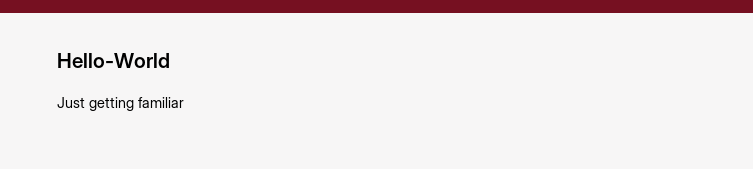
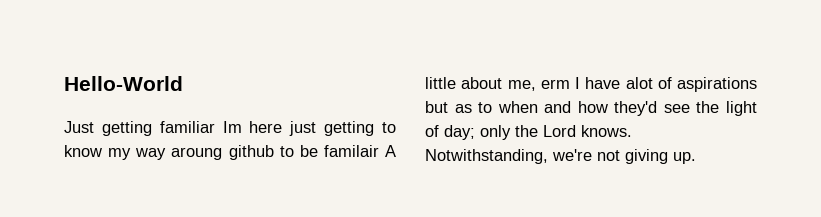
(184, 102) none -> [222,121,396,136] [64,145,396,160] [425,77,757,92] [425,101,757,116] [425,125,632,140] [425,149,696,164] Im here just getting to know my way aroung github to be familair A little about me, erm I have alot of aspirations but as to when and how they'd see the light of day; only the Lord knows. Notwithstanding, we're not giving up.

